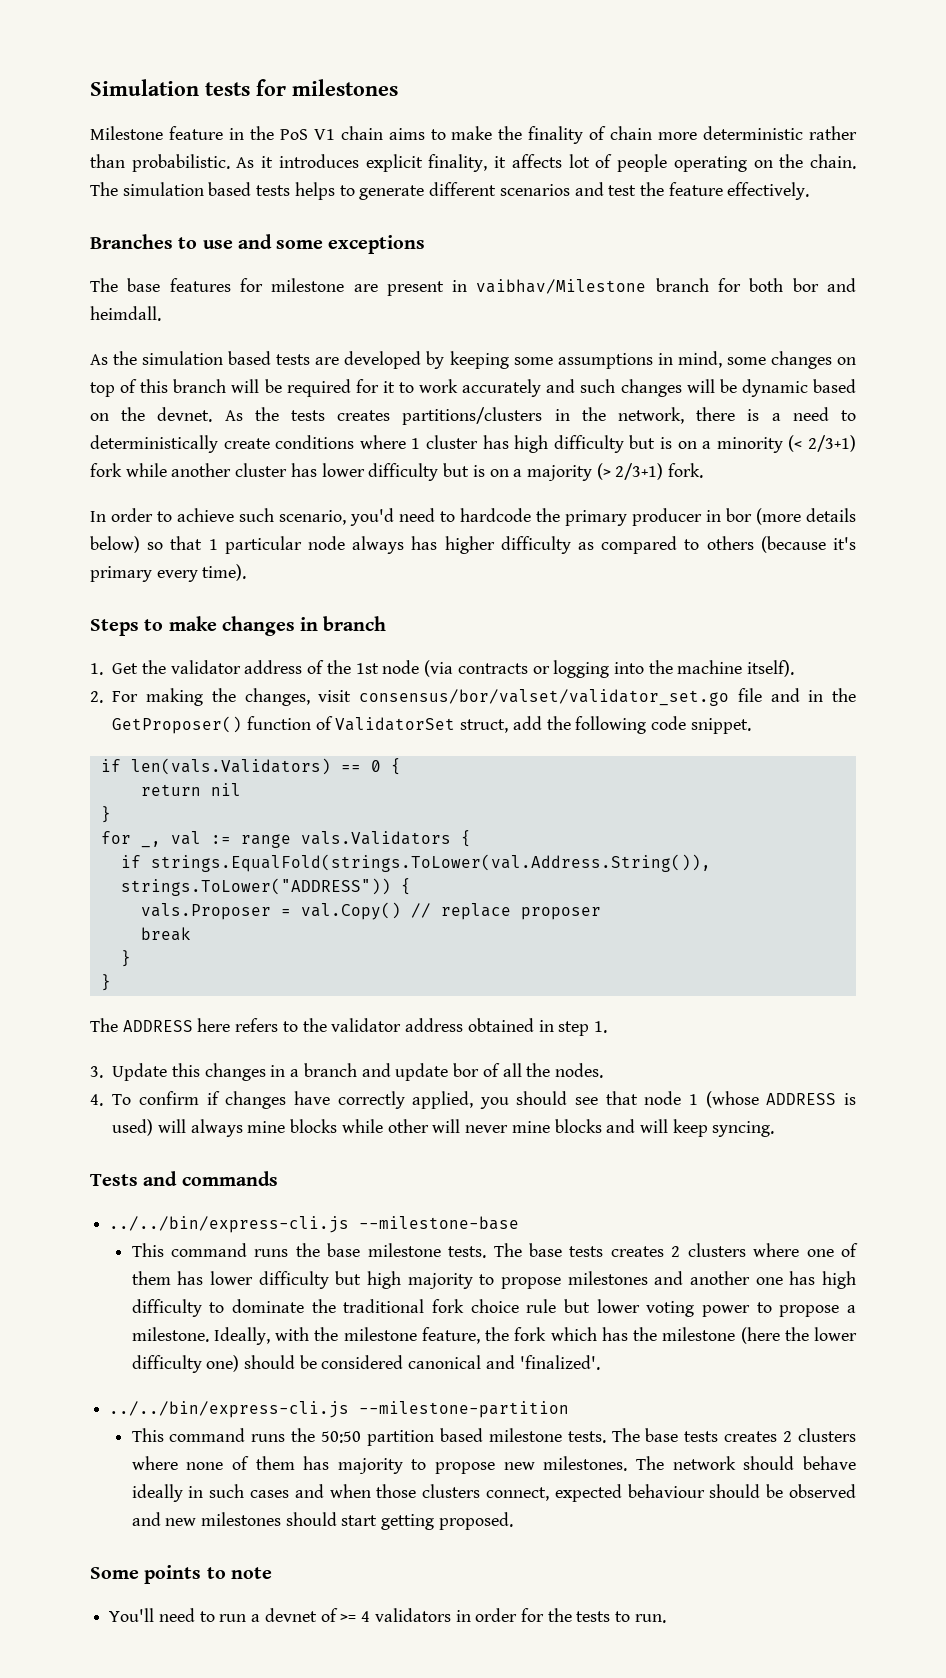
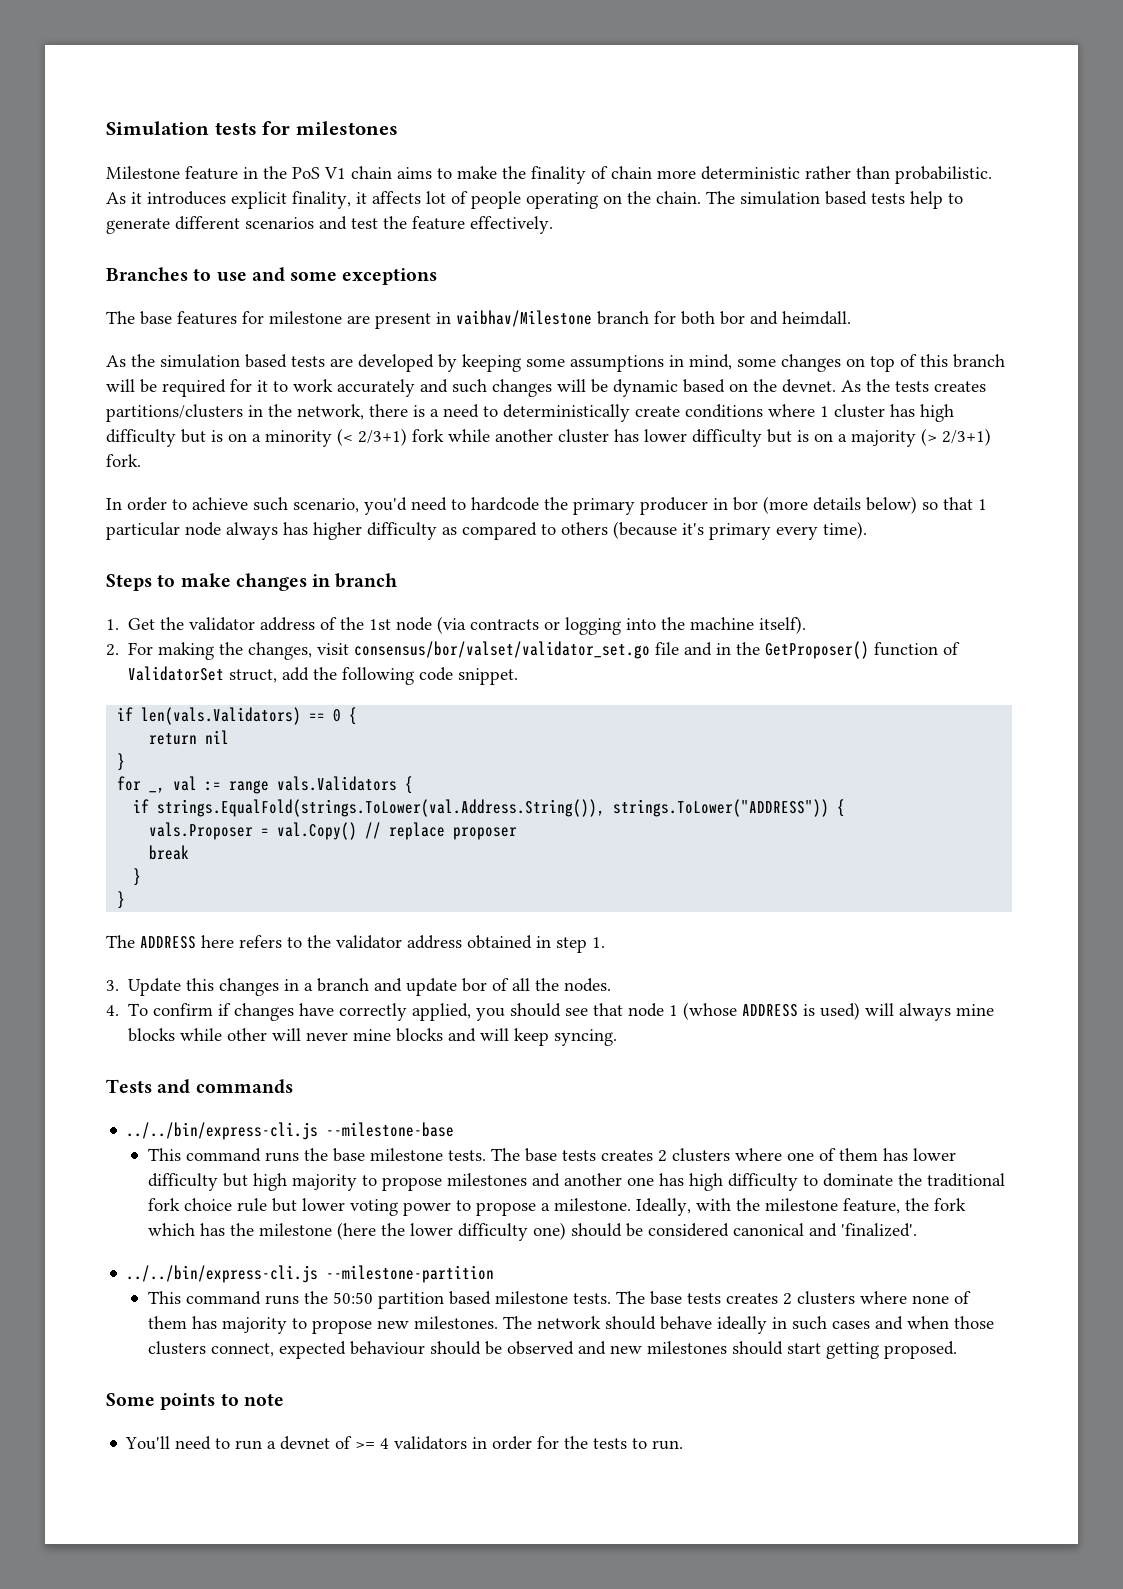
[294,182,335,200] helps -> [910,191,943,209] help

